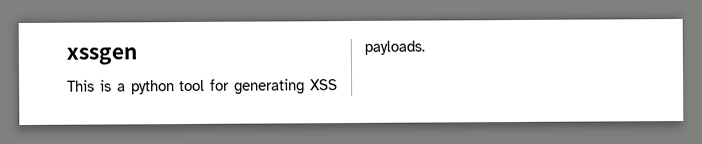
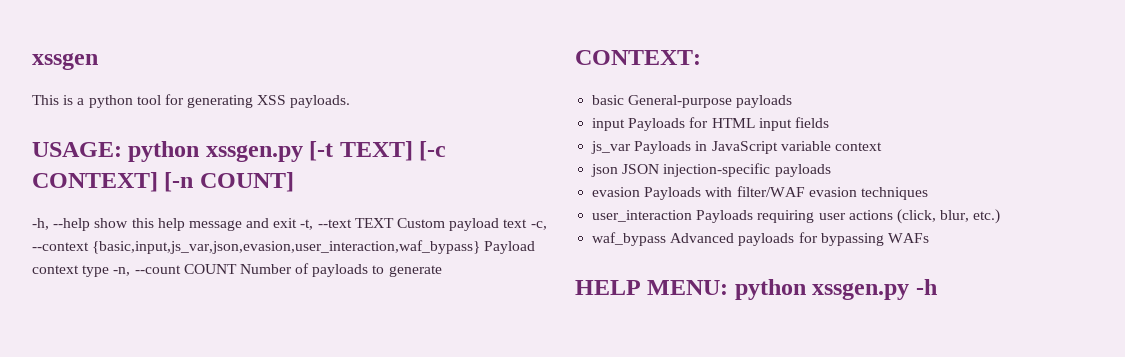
(425, 47) none -> [32,141,447,162] [32,172,294,192] [32,218,547,231] [32,240,536,254] [32,263,442,277] [575,50,701,65] [592,95,793,108] [592,117,829,131] [591,141,882,154] [591,163,831,177] [592,186,928,200] [592,209,1001,224] [592,232,929,246] [575,279,937,300] // USAGE: python xssgen.py [-t TEXT] [-c CONTEXT] [-n COUNT] // -h, --help show this help message and exit -t, --text TEXT Custom payload text -c, --context {basic,input,js_var,json,evasion,user_interaction,waf_bypass} Payload context type -n, --count COUNT Number of payloads to generate // CONTEXT: // basic General-purpose payloads // input Payloads for HTML input fields // js_var Payloads in JavaScript variable context // json JSON injection-specific payloads // evasion Payloads with filter/WAF evasion techniques // user_interaction Payloads requiring user actions (click, blur, etc.) // waf_bypass Advanced payloads for bypassing WAFs // HELP MENU: python xssgen.py -h

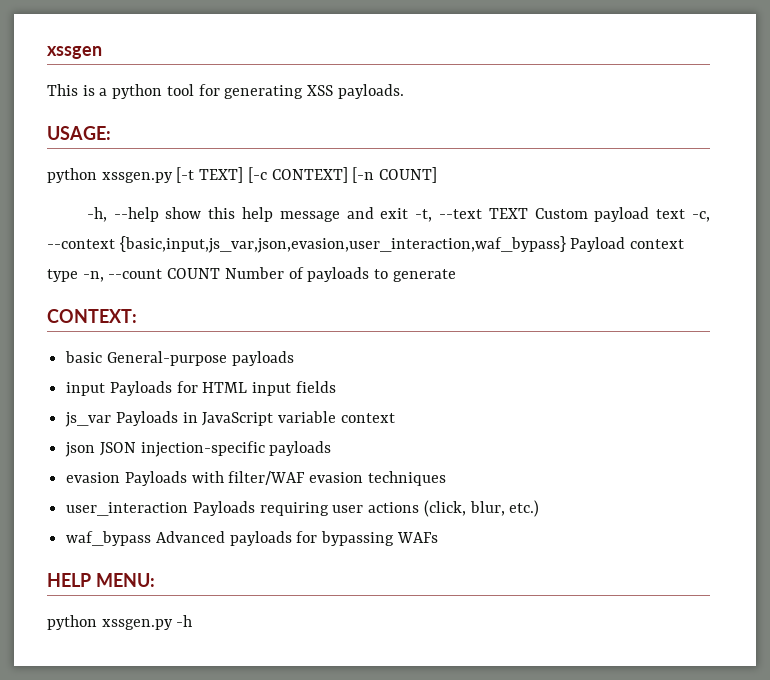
(122, 149) none -> (111, 133) //
(729, 287) none -> (155, 580) //

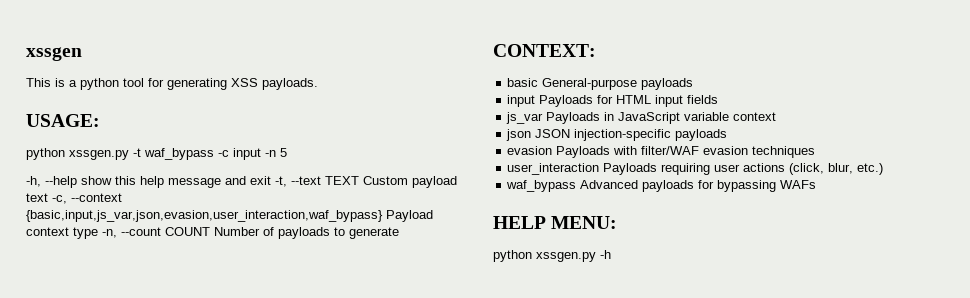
[176,167,438,183] [-t TEXT] [-c CONTEXT] [-n COUNT] -> [133,148,287,160] -t waf_bypass -c input -n 5

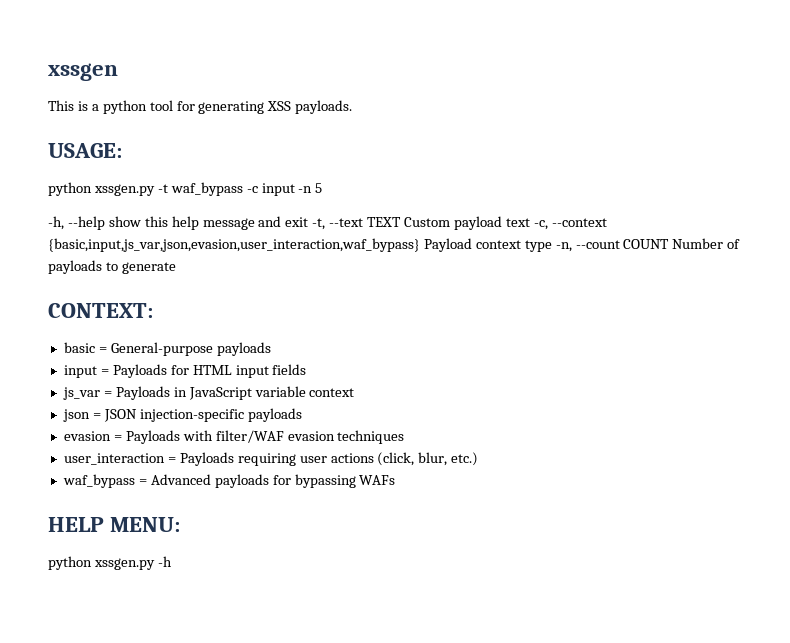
(539, 82) none -> [98,347,107,353] =
(536, 101) none -> [100,369,109,375] =
(544, 118) none -> [103,391,112,397] =
(532, 135) none -> [92,413,101,419] =
(553, 150) none -> [113,435,122,441] =
(600, 169) none -> [167,457,176,463] =
(577, 186) none -> [138,479,147,485] =

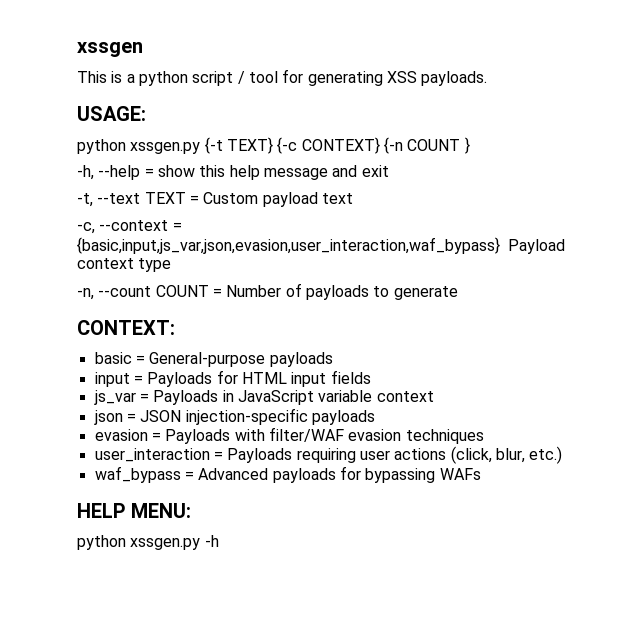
(147, 107) none -> [192,71,245,86] script /
[157,182,323,196] -t waf_bypass -c input -n 5 -> [204,137,470,154] {-t TEXT} {-c CONTEXT} {-n COUNT }
(105, 223) none -> [144,168,154,177] =
(309, 222) none -> (389, 171) //
(402, 222) none -> [189,195,199,204] =
(530, 222) none -> (353, 198) //
(607, 222) none -> [172,222,182,231] =
(552, 246) none -> (172, 265) //
(670, 244) none -> [212,288,222,297] =

